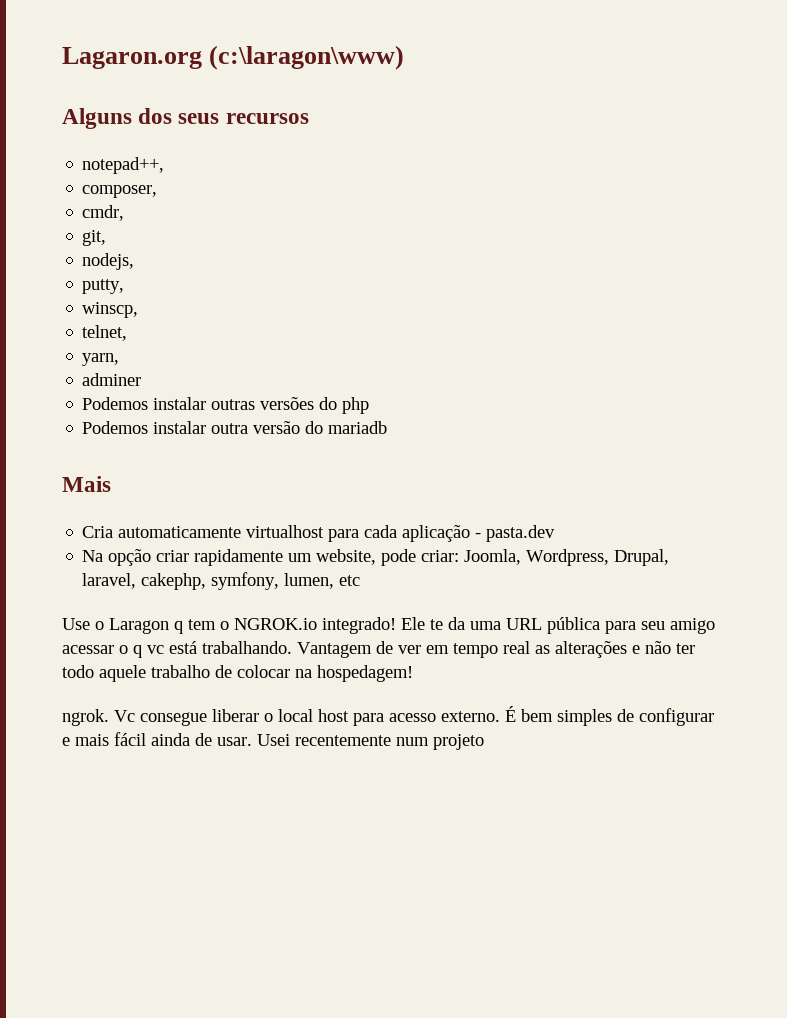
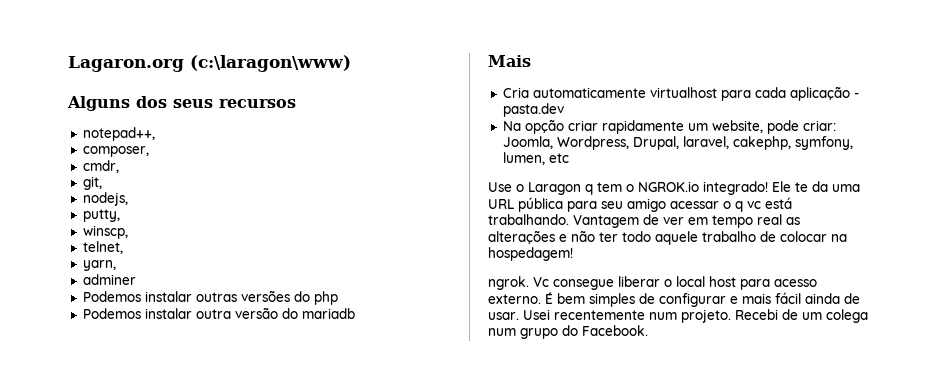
[433,734,484,750] projeto -> [681,309,868,323] [488,325,648,339] projeto. Recebi de um colega num grupo do Facebook.

